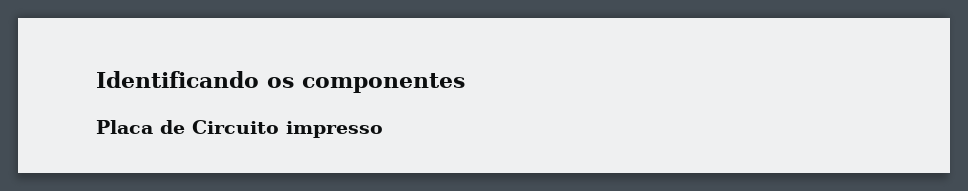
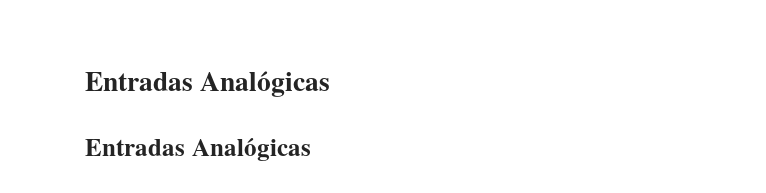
[96,71,465,93] [96,120,383,138] Identificando os componentes // Placa de Circuito impresso -> [85,71,331,97] [85,138,311,161] Entradas Analógicas // Entradas Analógicas

